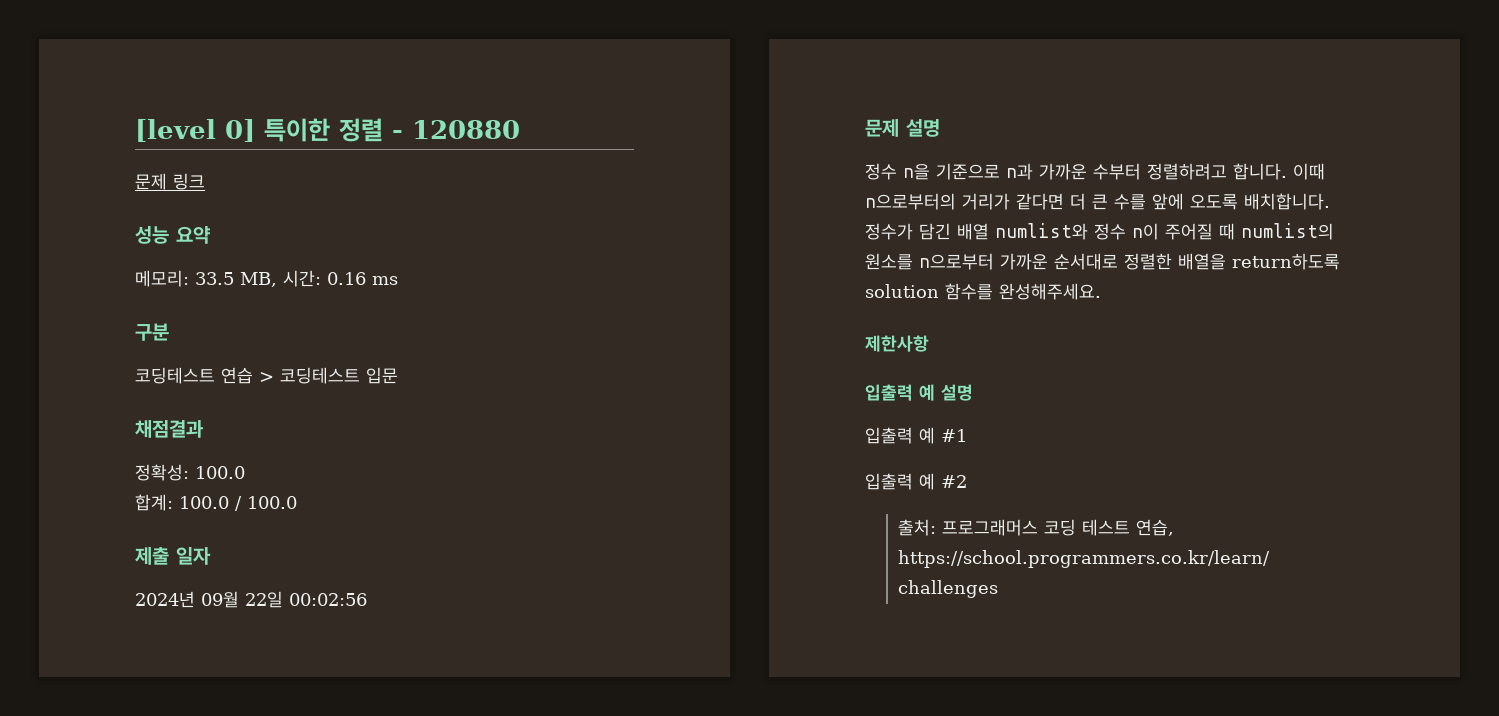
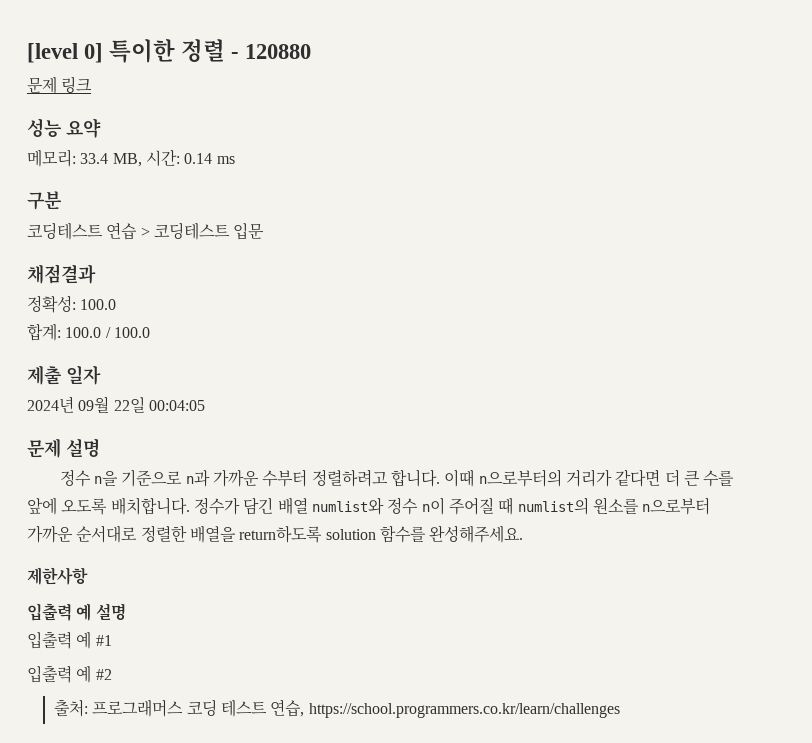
[195,272,234,285] 33.5 -> [80,153,109,164] 33.4
[327,272,366,285] 0.16 -> [184,153,213,164] 0.14
[289,593,367,606] 00:02:56 -> [148,400,205,411] 00:04:05

